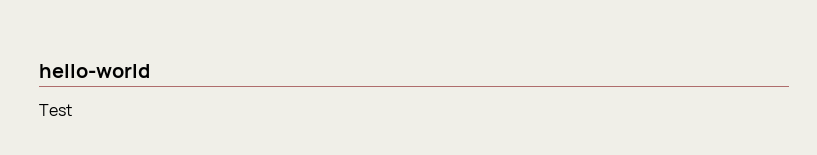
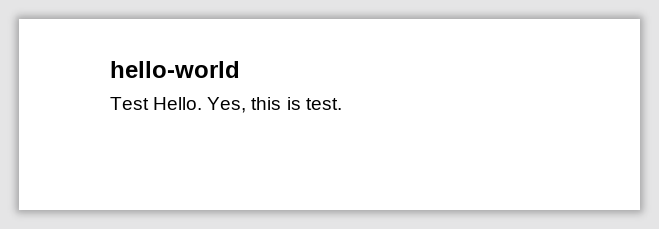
(72, 110) none -> [153,97,342,113] Hello. Yes, this is test.

